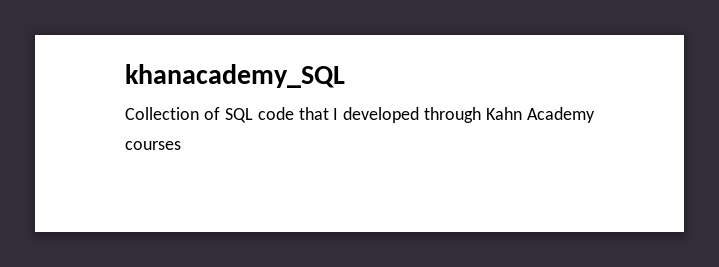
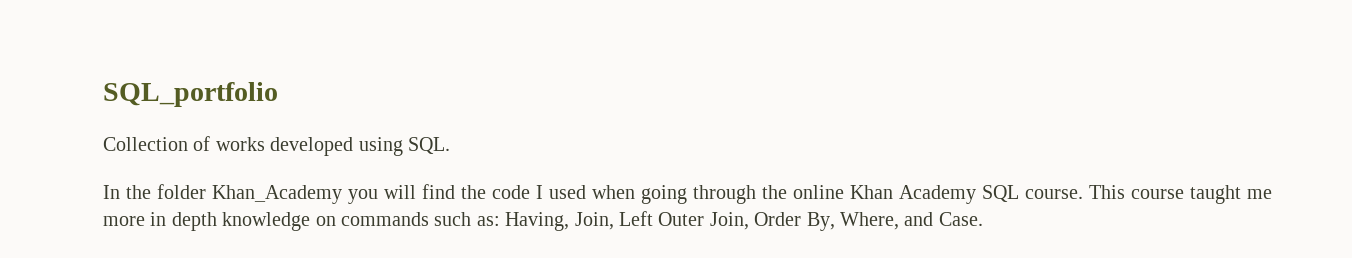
[125,64,345,88] khanacademy_SQL -> [103,82,278,107] SQL_portfolio
[224,107,595,123] [125,141,181,150] SQL code that I developed through Kahn Academy courses -> [215,137,450,156] [103,184,1272,204] [103,211,983,231] works developed using SQL. // In the folder Khan_Academy you will find the code I used when going through the online Khan Academy SQL course. This course taught me more in depth knowledge on commands such as: Having, Join, Left Outer Join, Order By, Where, and Case.

